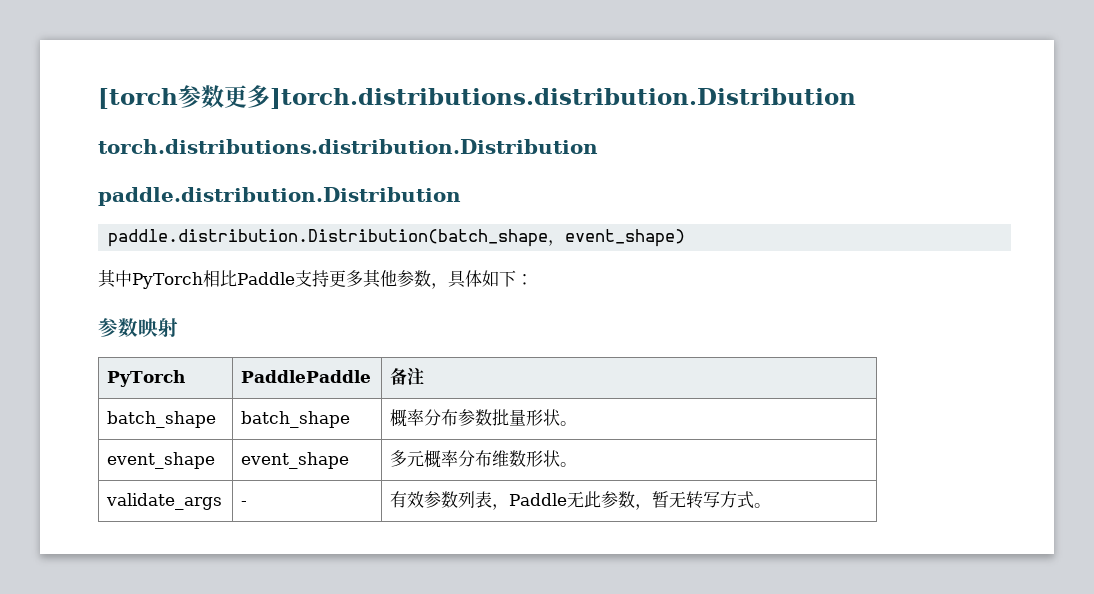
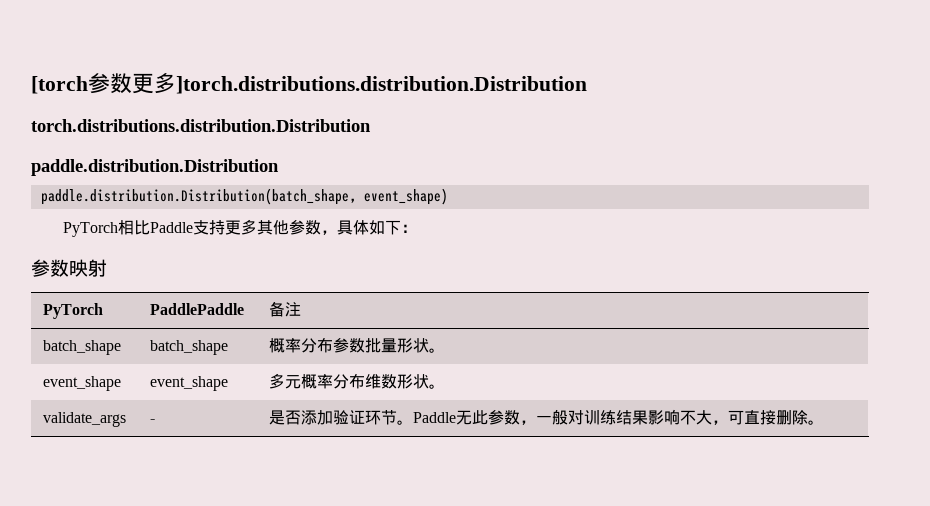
[98,269,132,288] 其中 -> (448, 196) none
[390,491,755,510] 有效参数列表，Paddle无此参数，暂无转写方式 -> [268,409,808,425] 是否添加验证环节。Paddle无此参数，一般对训练结果影响不大，可直接删除

